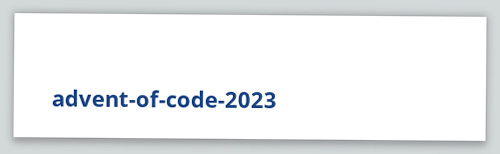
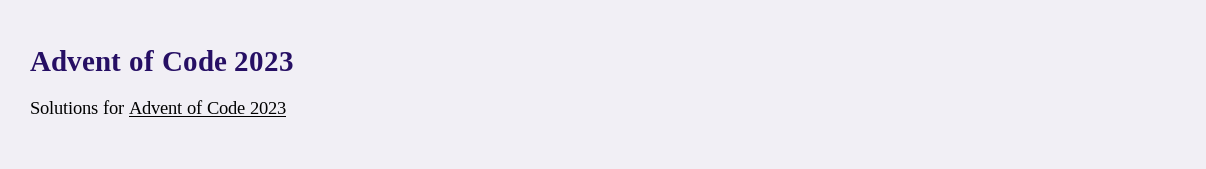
[51,89,277,109] advent-of-code-2023 -> [30,50,295,71] [30,100,286,114] Advent of Code 2023 // Solutions for Advent of Code 2023

